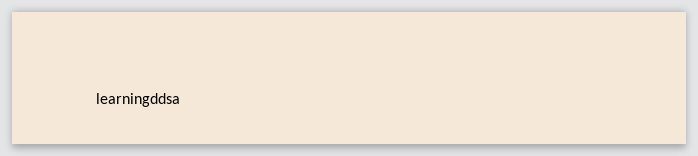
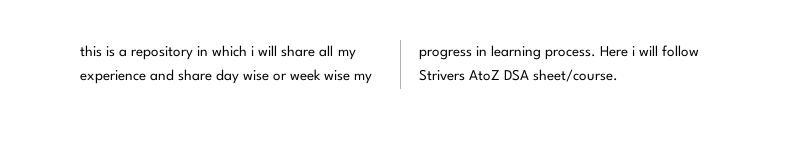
[96,93,180,107] learningddsa -> [80,45,356,60] [80,69,373,84] [419,45,700,60] [419,69,619,82] this is a repository in which i will share all my experience and share day wise or week wise my progress in learning process. Here i will follow Strivers AtoZ DSA sheet/course.

